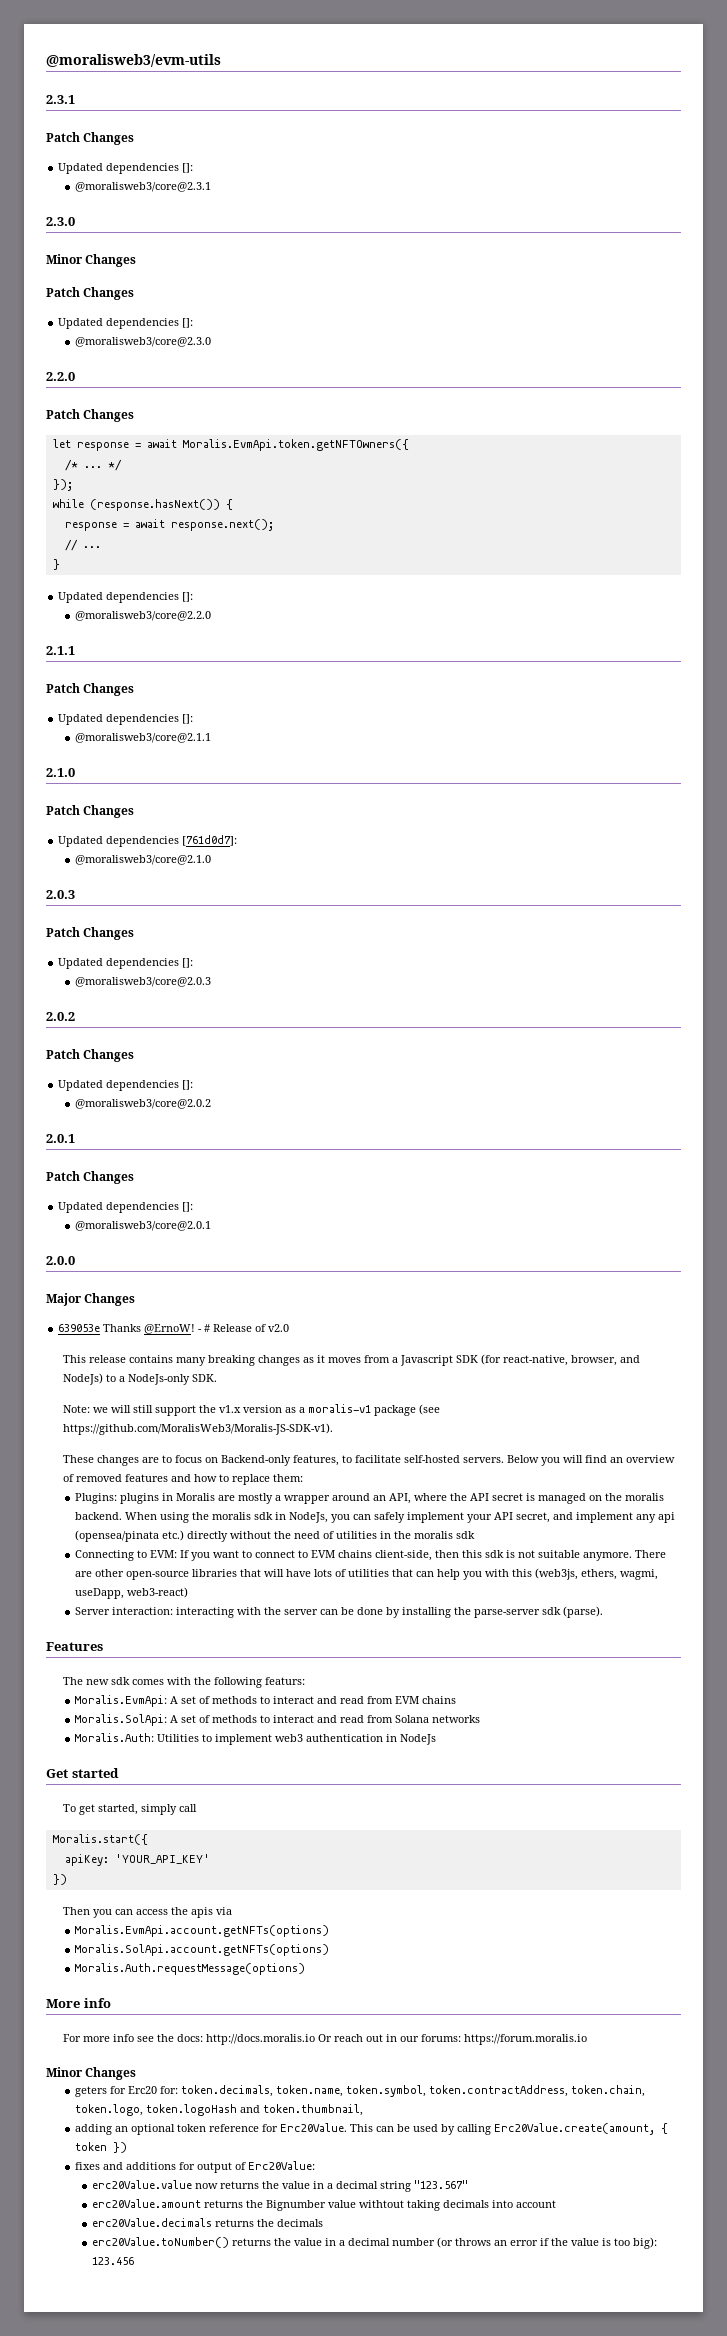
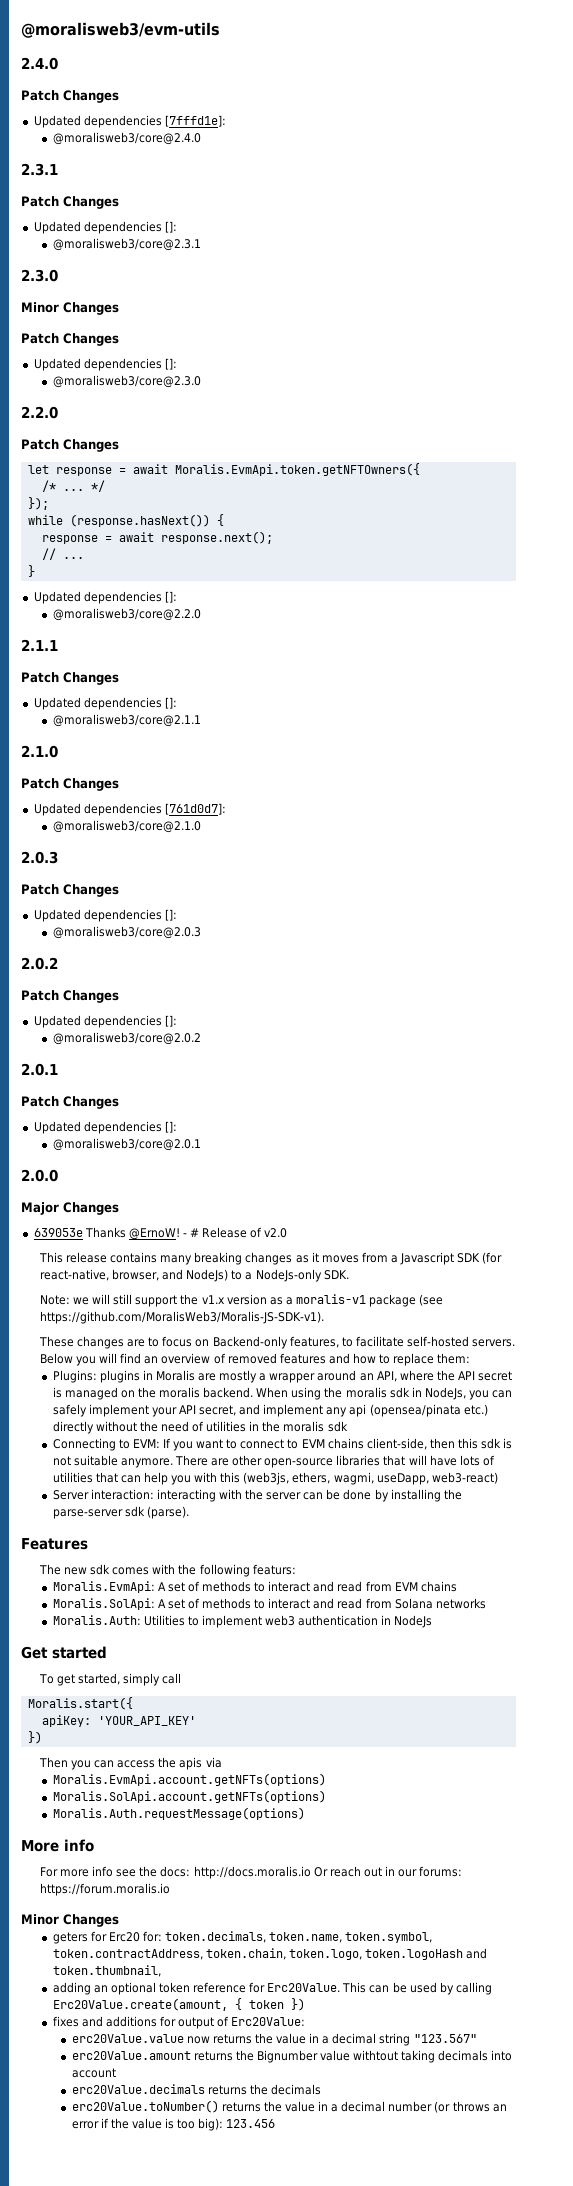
(221, 60) none -> [21,57,58,70] [21,90,119,103] [33,115,226,128] [52,132,201,145] // 2.4.0 // Patch Changes // Updated dependencies [7fffd1e]: // @moralisweb3/core@2.4.0

